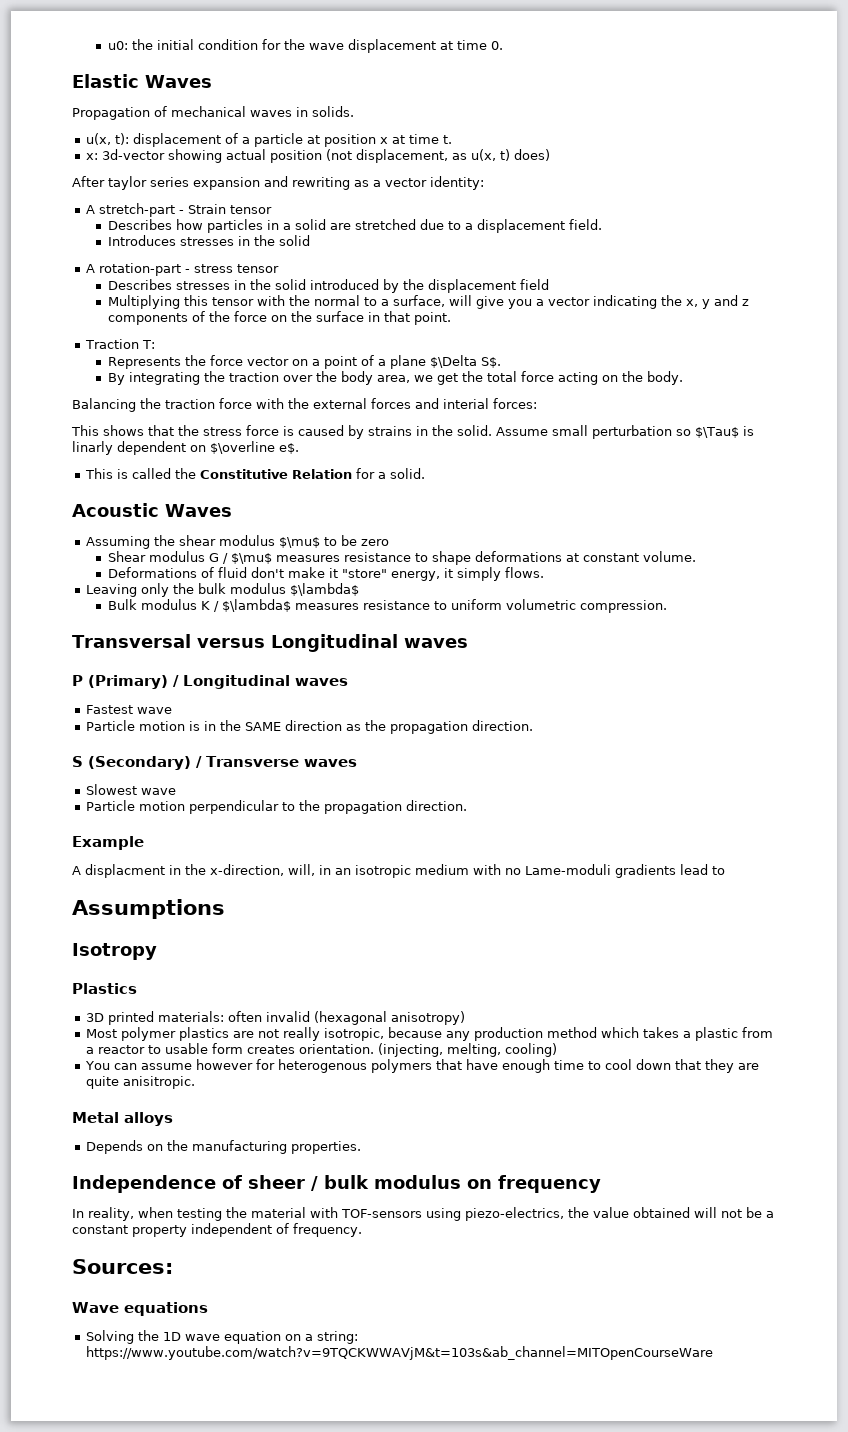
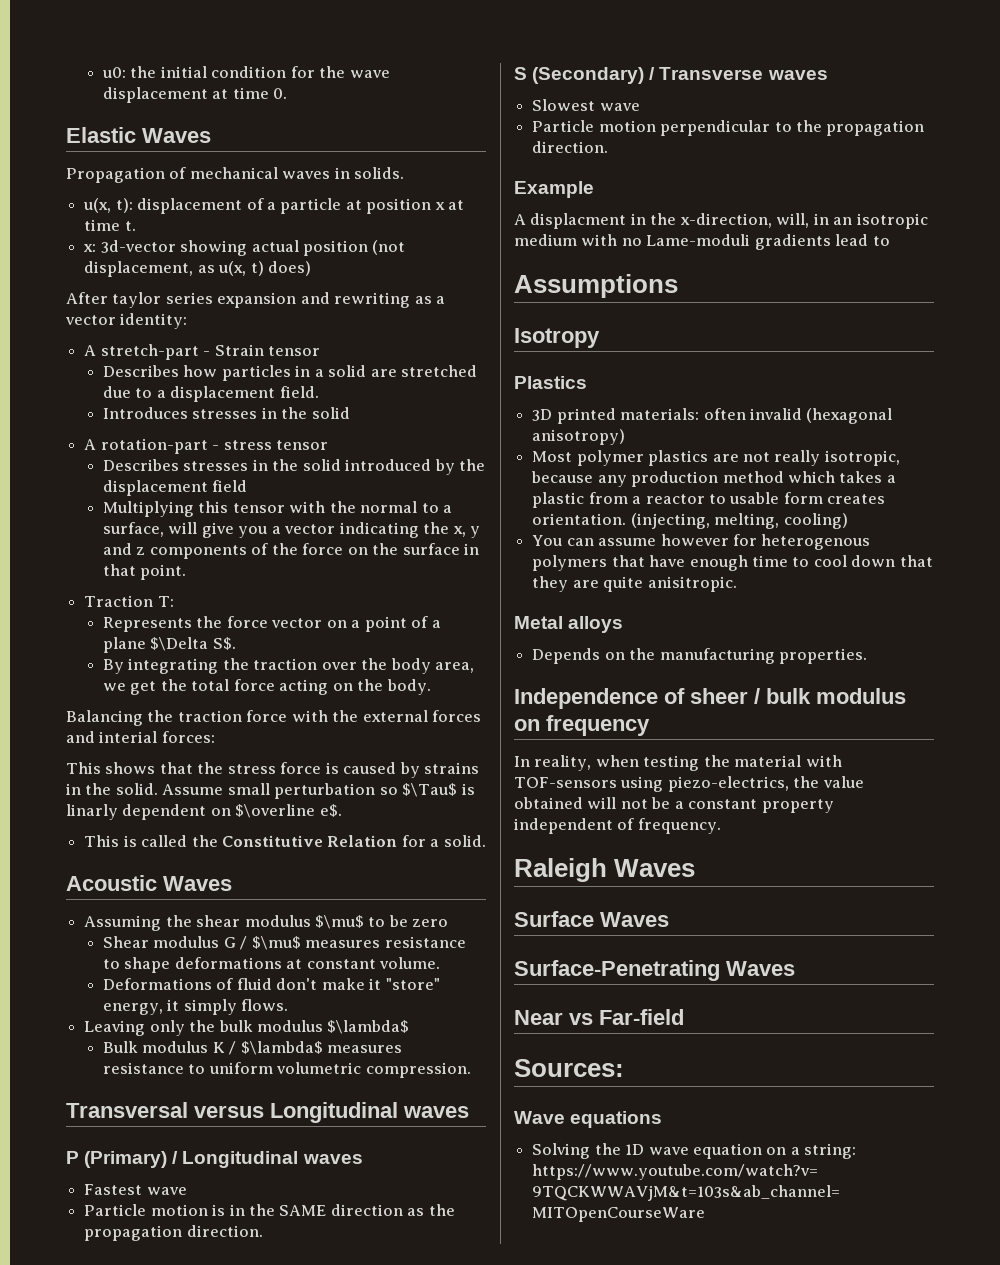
(362, 1230) none -> [514,858,696,882] [514,911,669,927] [514,960,795,981] [514,1009,684,1025] // Raleigh Waves // Surface Waves // Surface-Penetrating Waves // Near vs Far-field

